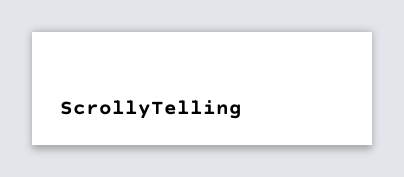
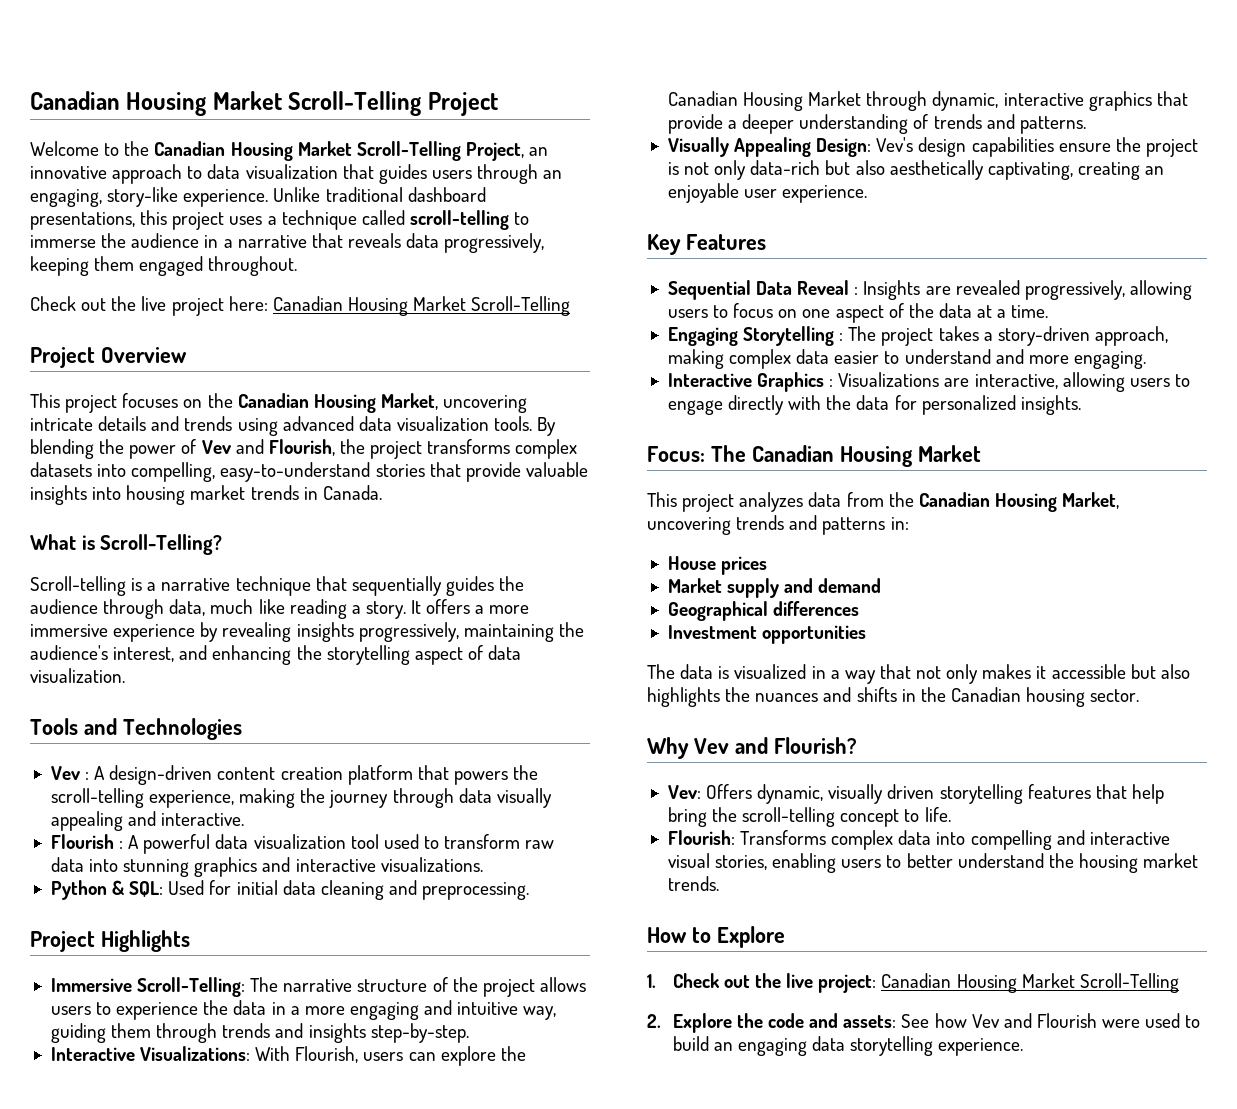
[60,100,242,119] ScrollyTelling -> [30,91,498,116] [30,141,549,161] [30,164,563,184] [30,187,486,207] [30,210,530,230] [30,233,545,253] [30,256,298,276] [30,296,571,316] [30,347,187,368] [30,393,528,413] [30,416,557,436] [30,439,578,459] [30,462,588,482] [30,485,382,505] [30,534,223,555] [30,576,525,596] [30,599,530,619] [30,622,584,642] [30,645,522,665] [30,668,125,683] [30,718,242,740] [50,765,539,785] [50,788,552,808] [50,811,245,831] [50,834,555,854] [50,857,483,877] [50,880,530,900] [30,930,190,952] [50,977,586,997] [50,1000,557,1020] [50,1023,469,1043] [50,1046,526,1066] [667,91,1188,111] [667,114,1086,134] [667,137,1198,157] [667,160,1165,180] [667,183,868,203] [647,234,766,255] [667,280,1192,300] [667,303,1049,323] [667,326,1168,346] [667,349,1146,369] [667,372,1190,392] [667,395,1081,415] [647,445,981,467] [647,492,1120,512] [647,515,909,535] [667,556,768,575] [667,578,882,598] [667,601,860,621] [667,625,867,644] [647,664,1190,684] [647,687,1140,707] [647,737,857,759] [667,784,1164,804] [667,807,951,827] [667,830,1170,850] [667,853,1199,873] [667,876,719,891] [647,926,785,948] [647,973,1179,993] [647,1013,1201,1033] [672,1036,1024,1056] Canadian Housing Market Scroll-Telling Project // Welcome to the Canadian Housing Market Scroll-Telling Project, an innovative approach to data visualization that guides users through an engaging, story-like experience. Unlike traditional dashboard presentations, this project uses a technique called scroll-telling to immerse the audience in a narrative that reveals data progressively, keeping them engaged throughout. // Check out the live project here: Canadian Housing Market Scroll-Telling // Project Overview // This project focuses on the Canadian Housing Market, uncovering intricate details and trends using advanced data visualization tools. By blending the power of Vev and Flourish, the project transforms complex datasets into compelling, easy-to-understand stories that provide valuable insights into housing market trends in Canada. // What is Scroll-Telling? // Scroll-telling is a narrative technique that sequentially guides the audience through data, much like reading a story. It offers a more immersive experience by revealing insights progressively, maintaining the audience's interest, and enhancing the storytelling aspect of data visualization. // Tools and Technologies // Vev : A design-driven content creation platform that powers the scroll-telling experience, making the journey through data visually appealing and interactive. // Flourish : A powerful data visualization tool used to transform raw data into stunning graphics and interactive visualizations. // Python & SQL: Used for initial data cleaning and preprocessing. // Project Highlights // Immersive Scroll-Telling: The narrative structure of the project allows users to experience the data in a more engaging and intuitive way, guiding them through trends and insights step-by-step. // Interactive Visualizations: With Flourish, users can explore the Canadian Housing Market through dynamic, interactive graphics that provide a deeper understanding of trends and patterns. // Visually Appealing Design: Vev's design capabilities ensure the project is not only data-rich but also aesthetically captivating, creating an enjoyable user experience. // Key Features // Sequential Data Reveal : Insights are revealed progressively, allowing users to focus on one aspect of the data at a time. // Engaging Storytelling : The project takes a story-driven approach, making complex data easier to understand and more engaging. // Interactive Graphics : Visualizations are interactive, allowing users to engage directly with the data for personalized insights. // Focus: The Canadian Housing Market // This project analyzes data from the Canadian Housing Market, uncovering trends and patterns in: // House prices // Market supply and demand // Geographical differences // Investment opportunities // The data is visualized in a way that not only makes it accessible but also highlights the nuances and shifts in the Canadian housing sector. // Why Vev and Flourish? // Vev: Offers dynamic, visually driven storytelling features that help bring the scroll-telling concept to life. // Flourish: Transforms complex data into compelling and interactive visual stories, enabling users to better understand the housing market trends. // How to Explore // 1. Check out the live project: Canadian Housing Market Scroll-Telling // 2. Explore the code and assets: See how Vev and Flourish were used to build an engaging data storytelling experience.

